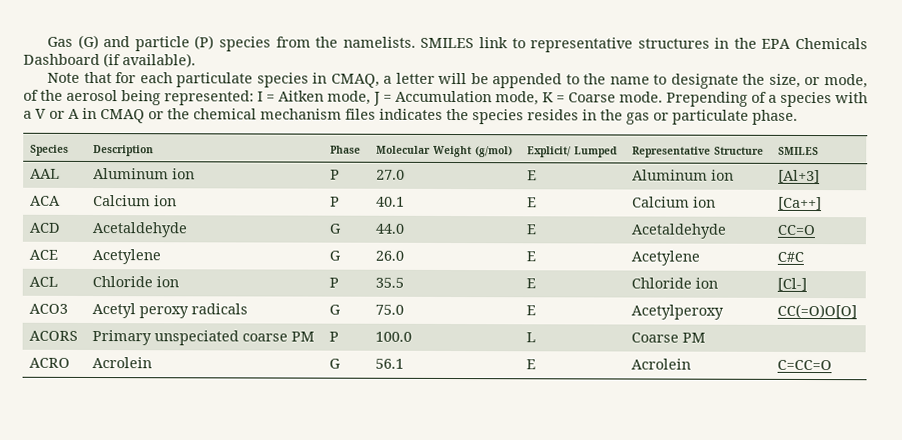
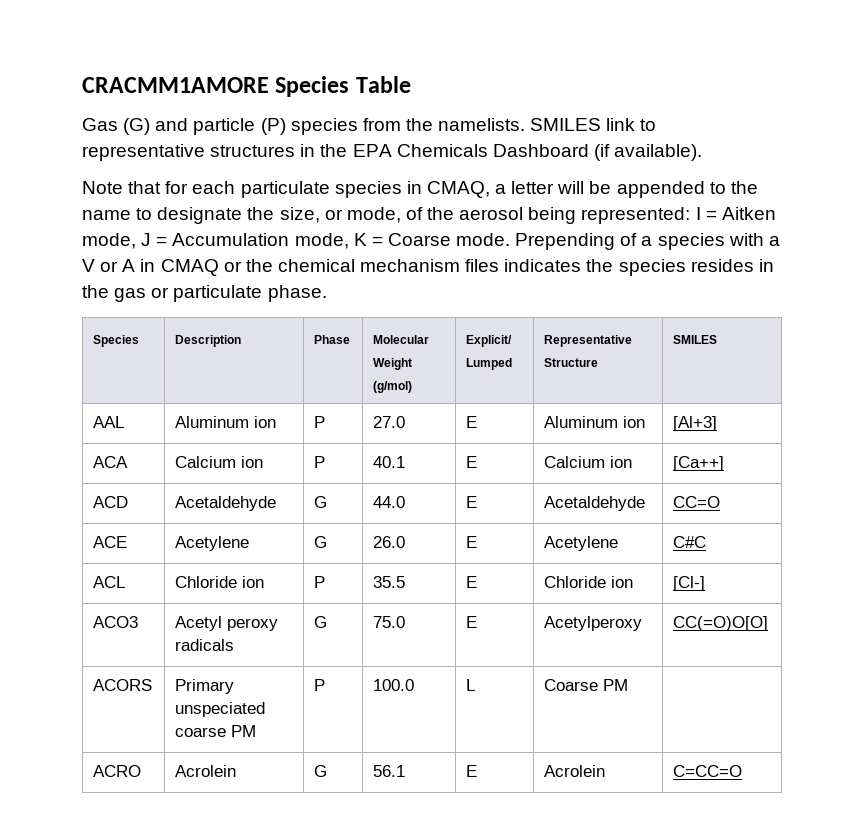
(47, 41) none -> [82,76,411,97] CRACMM1AMORE Species Table //

